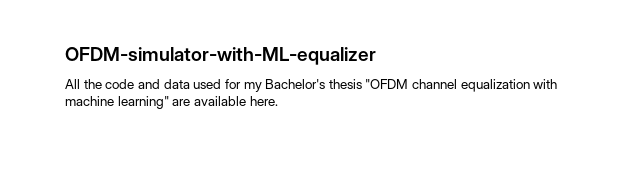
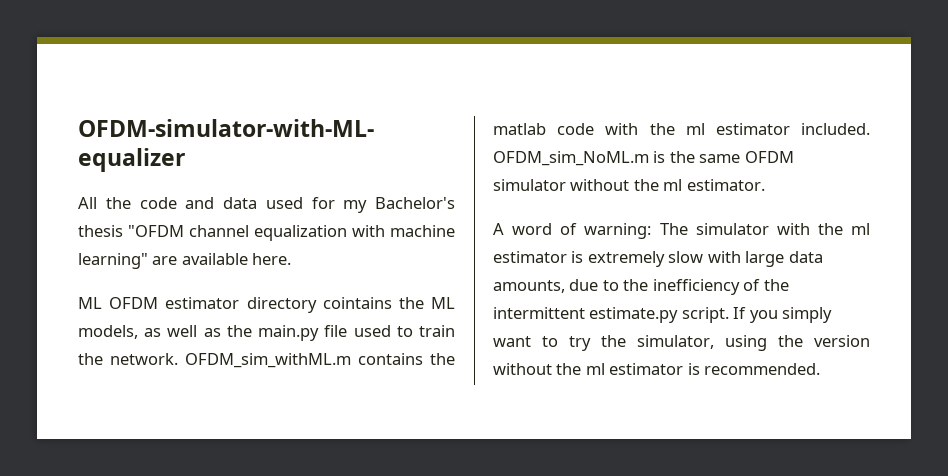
(278, 101) none -> [78,297,455,313] [78,325,456,341] [78,353,455,368] [493,123,870,135] [493,151,794,166] [493,179,765,191] [493,223,870,239] [493,251,823,267] [493,279,789,295] [493,307,833,323] [493,335,870,351] [493,363,821,375] // ML OFDM estimator directory cointains the ML models, as well as the main.py file used to train the network. OFDM_sim_withML.m contains the matlab code with the ml estimator included. OFDM_sim_NoML.m is the same OFDM simulator without the ml estimator. // A word of warning: The simulator with the ml estimator is extremely slow with large data amounts, due to the inefficiency of the intermittent estimate.py script. If you simply want to try the simulator, using the version without the ml estimator is recommended.

